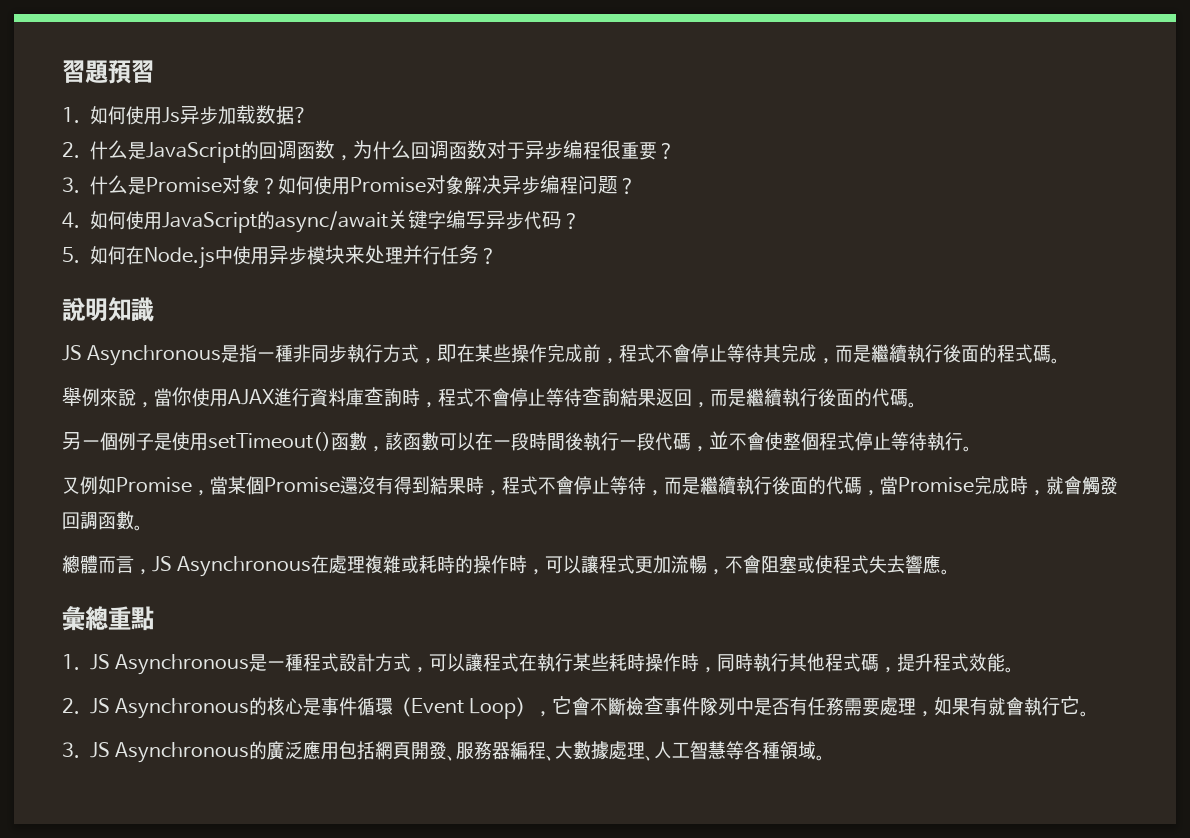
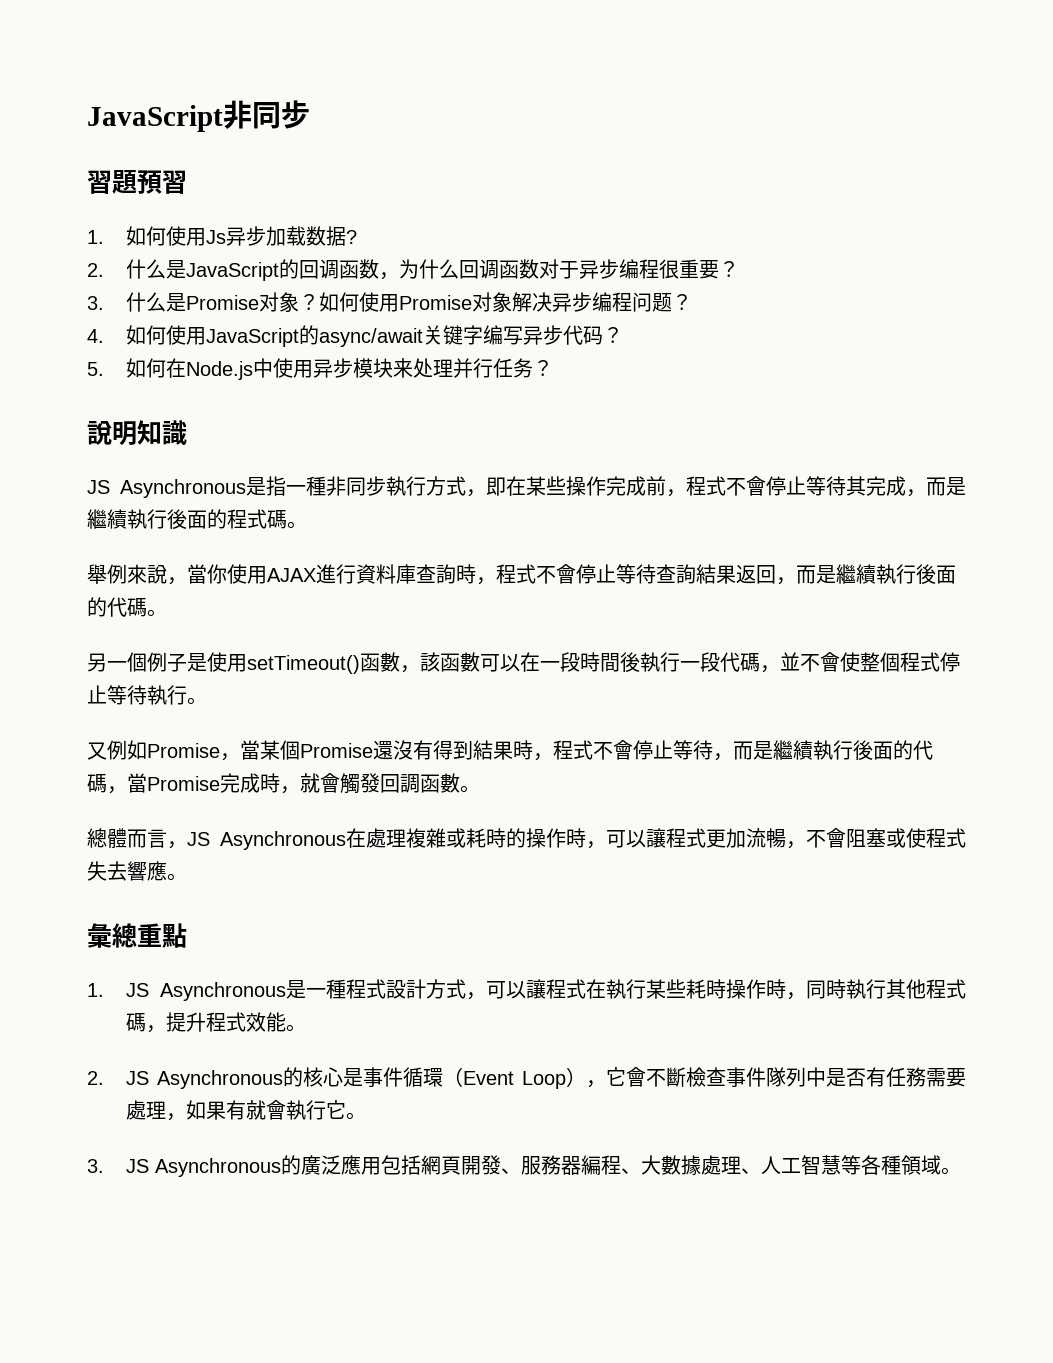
(62, 71) none -> [87,100,310,132] JavaScript非同步 //

